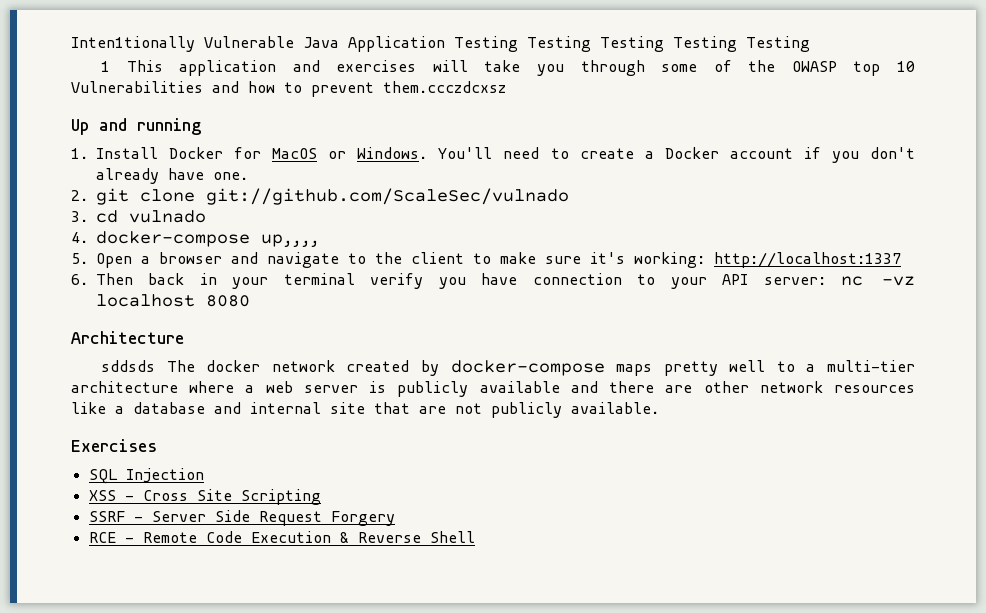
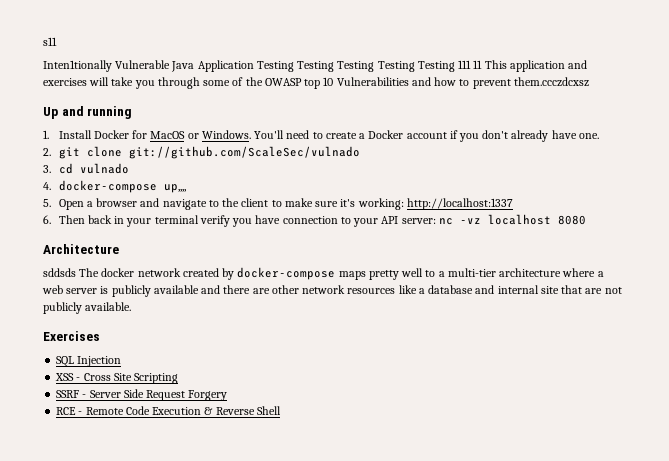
(71, 44) none -> [43,37,57,46] s11 //
[101,61,111,72] // 1 -> [458,60,483,69] 111 11

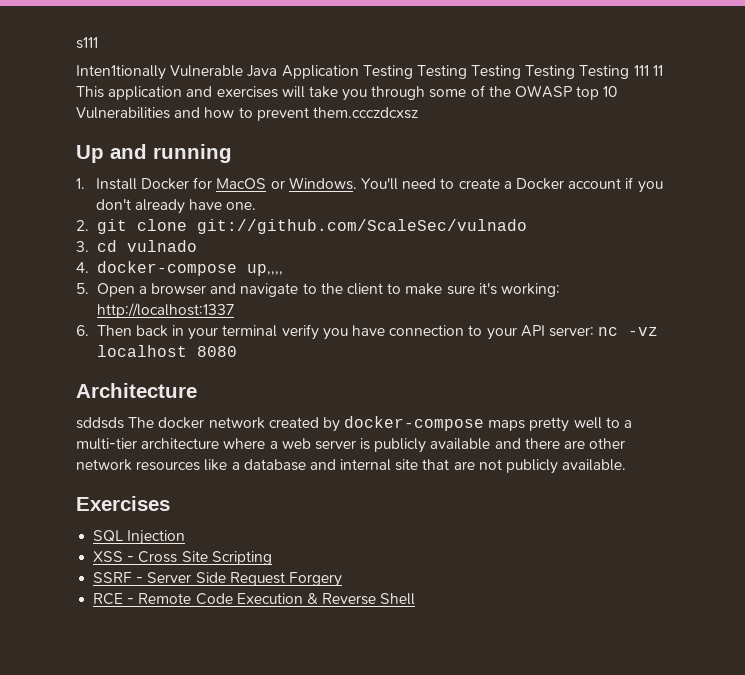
[43,37,57,46] s11 -> [76,37,98,49] s111

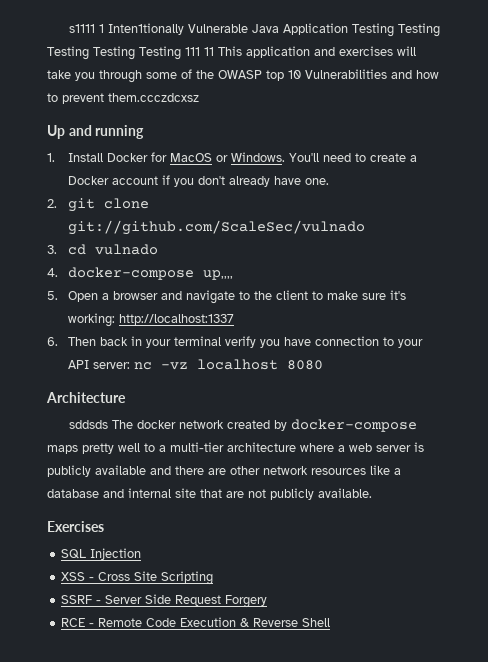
[76,37,98,49] s111 // -> [68,24,104,33] s1111 1

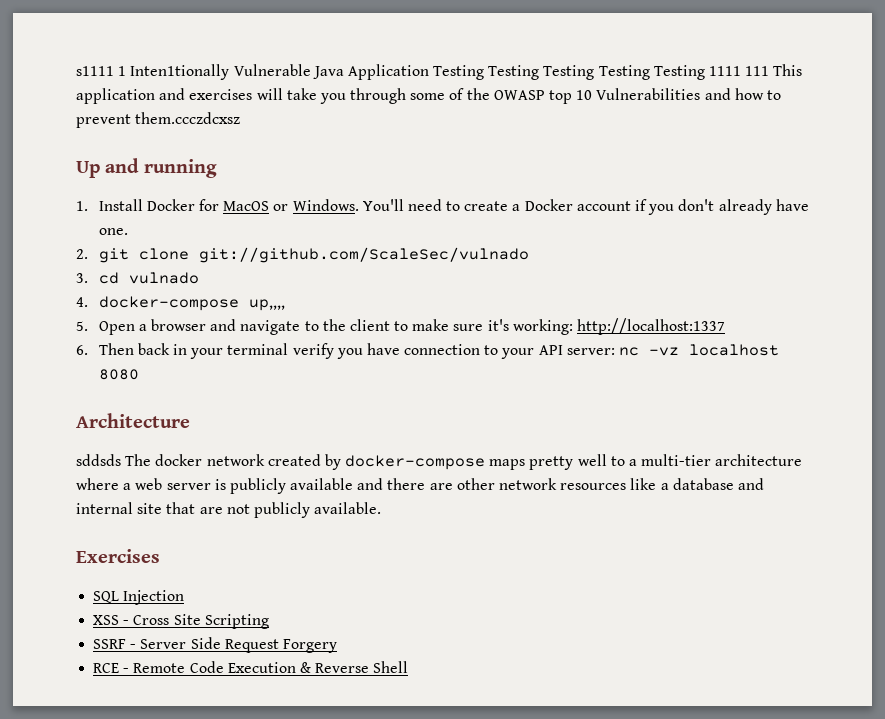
[185,47,214,56] 111 11 -> [709,66,770,76] 1111 111

